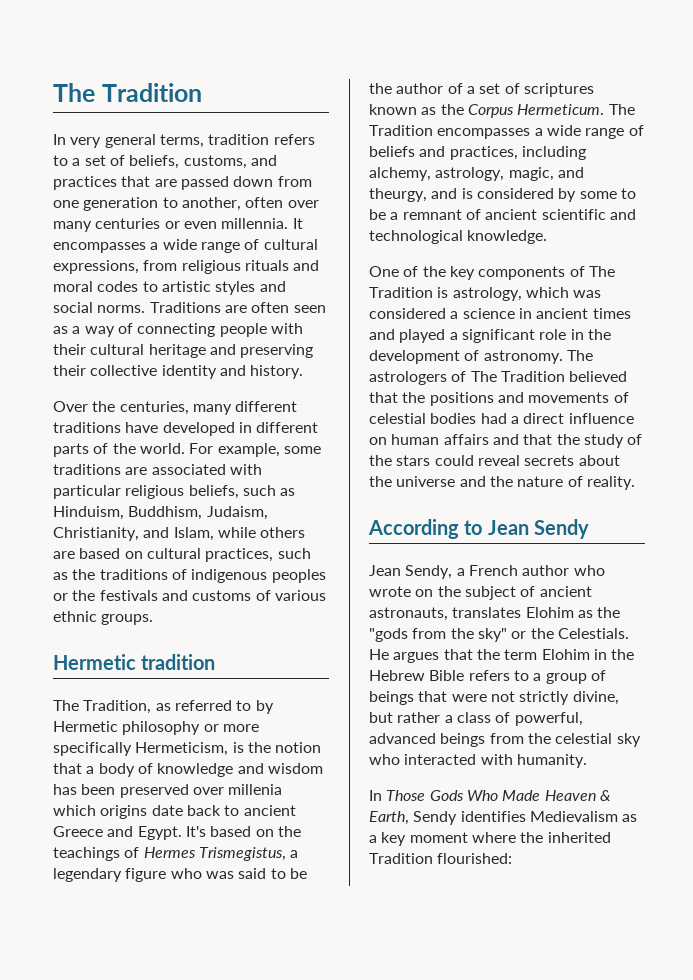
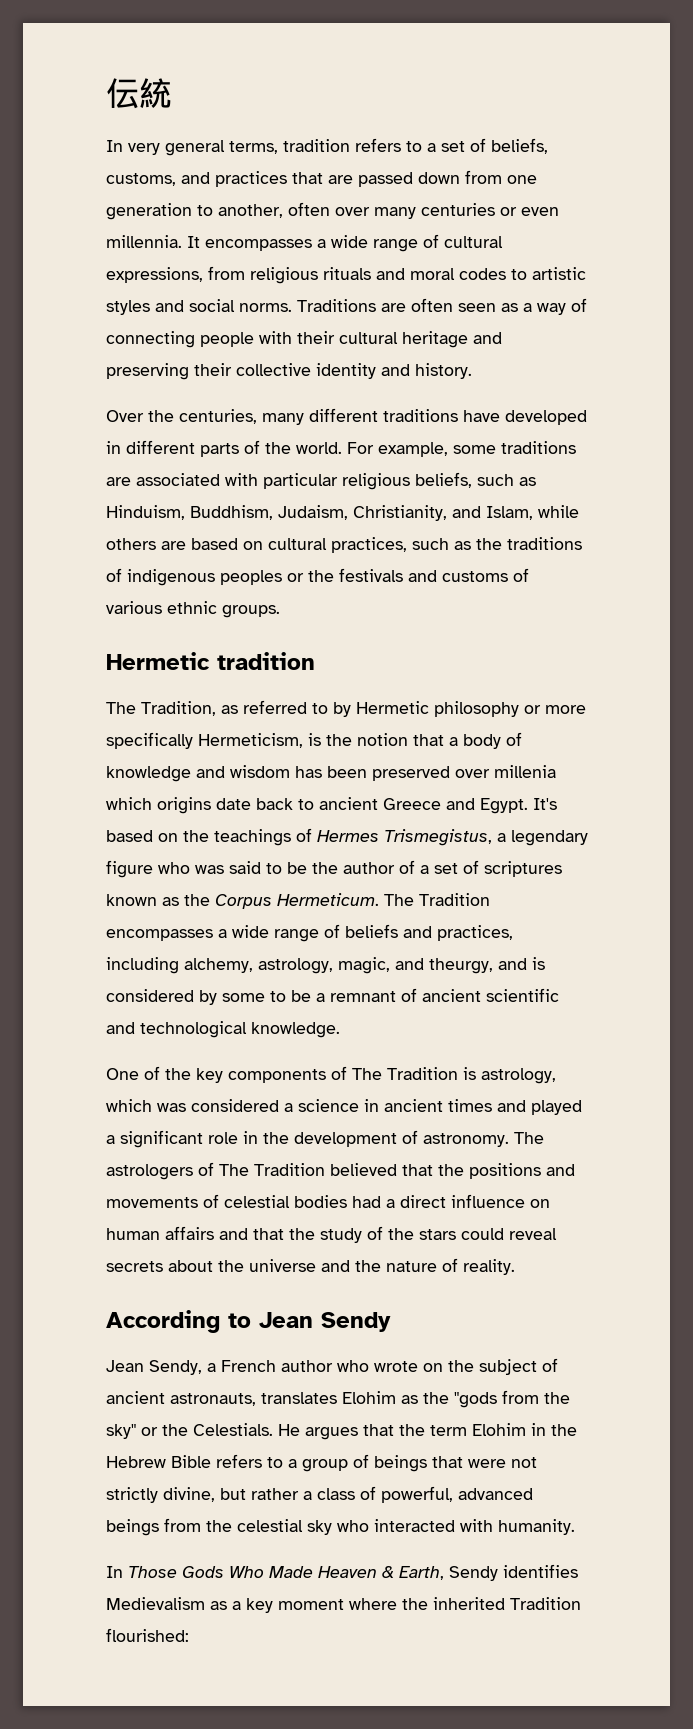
[53,83,202,102] The Tradition -> [106,78,172,109] 伝統

